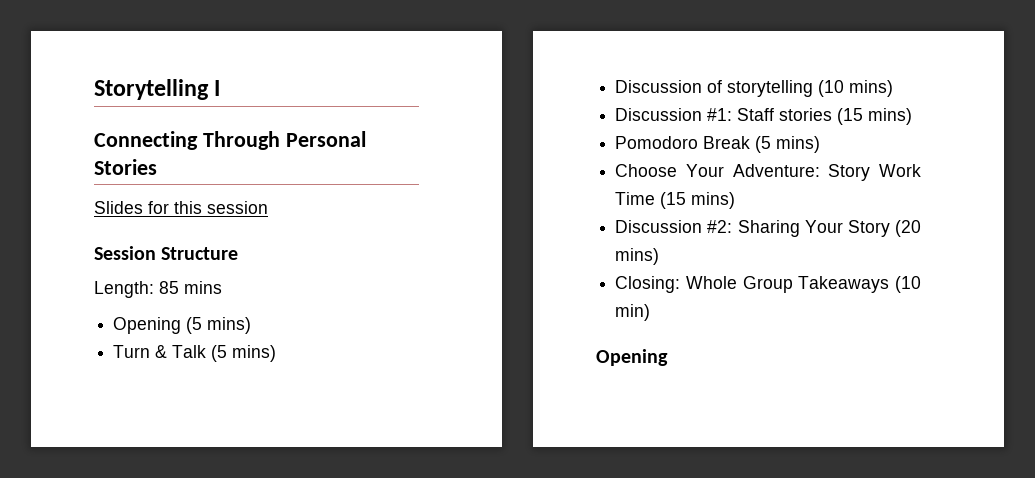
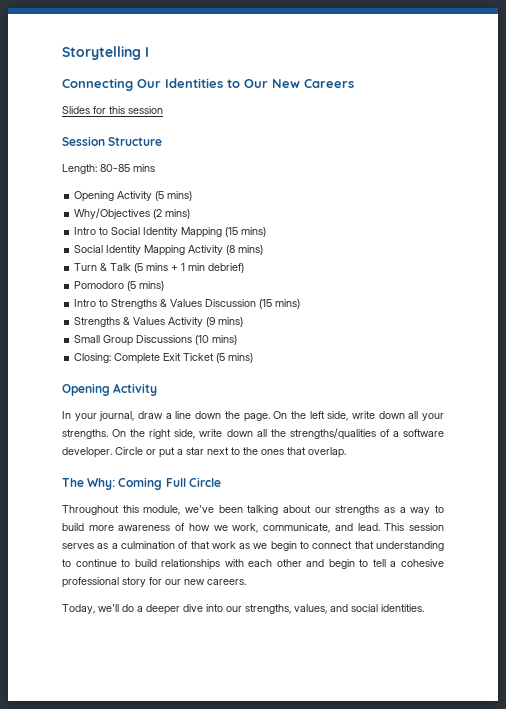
[202,131,366,150] [94,159,157,175] Through Personal Stories -> [137,78,354,88] Our Identities to Our New Careers
[159,281,179,294] 85 -> [100,164,130,172] 80-85
[186,317,252,334] [113,345,277,362] [615,80,894,97] [615,108,913,125] [615,136,821,153] [615,164,921,181] [615,192,736,209] [615,220,921,237] [615,248,660,265] [615,276,921,293] [615,304,651,321] [596,349,668,366] (5 mins) // Turn & Talk (5 mins) // Discussion of storytelling (10 mins) // Discussion #1: Staff stories (15 mins) // Pomodoro Break (5 mins) // Choose Your Adventure: Story Work Time (15 mins) // Discussion #2: Sharing Your Story (20 mins) // Closing: Whole Group Takeaways (10 min) // Opening -> [117,191,193,201] [74,208,191,219] [74,227,267,238] [74,245,264,256] [74,263,245,273] [74,281,165,291] [74,299,301,309] [74,317,244,327] [74,335,238,346] [74,353,254,364] [62,383,158,396] [62,411,444,422] [62,428,444,440] [62,447,346,458] [62,477,221,490] [62,505,445,515] [62,523,445,533] [62,541,445,551] [62,559,445,570] [62,577,246,588] [62,604,424,615] Activity (5 mins) // Why/Objectives (2 mins) // Intro to Social Identity Mapping (15 mins) // Social Identity Mapping Activity (8 mins) // Turn & Talk (5 mins + 1 min debrief) // Pomodoro (5 mins) // Intro to Strengths & Values Discussion (15 mins) // Strengths & Values Activity (9 mins) // Small Group Discussions (10 mins) // Closing: Complete Exit Ticket (5 mins) // Opening Activity // In your journal, draw a line down the page. On the left side, write down all your strengths. On the right side, write down all the strengths/qualities of a software developer. Circle or put a star next to the ones that overlap. // The Why: Coming Full Circle // Throughout this module, we've been talking about our strengths as a way to build more awareness of how we work, communicate, and lead. This session serves as a culmination of that work as we begin to connect that understanding to continue to build relationships with each other and begin to tell a cohesive professional story for our new careers. // Today, we'll do a deeper dive into our strengths, values, and social identities.

